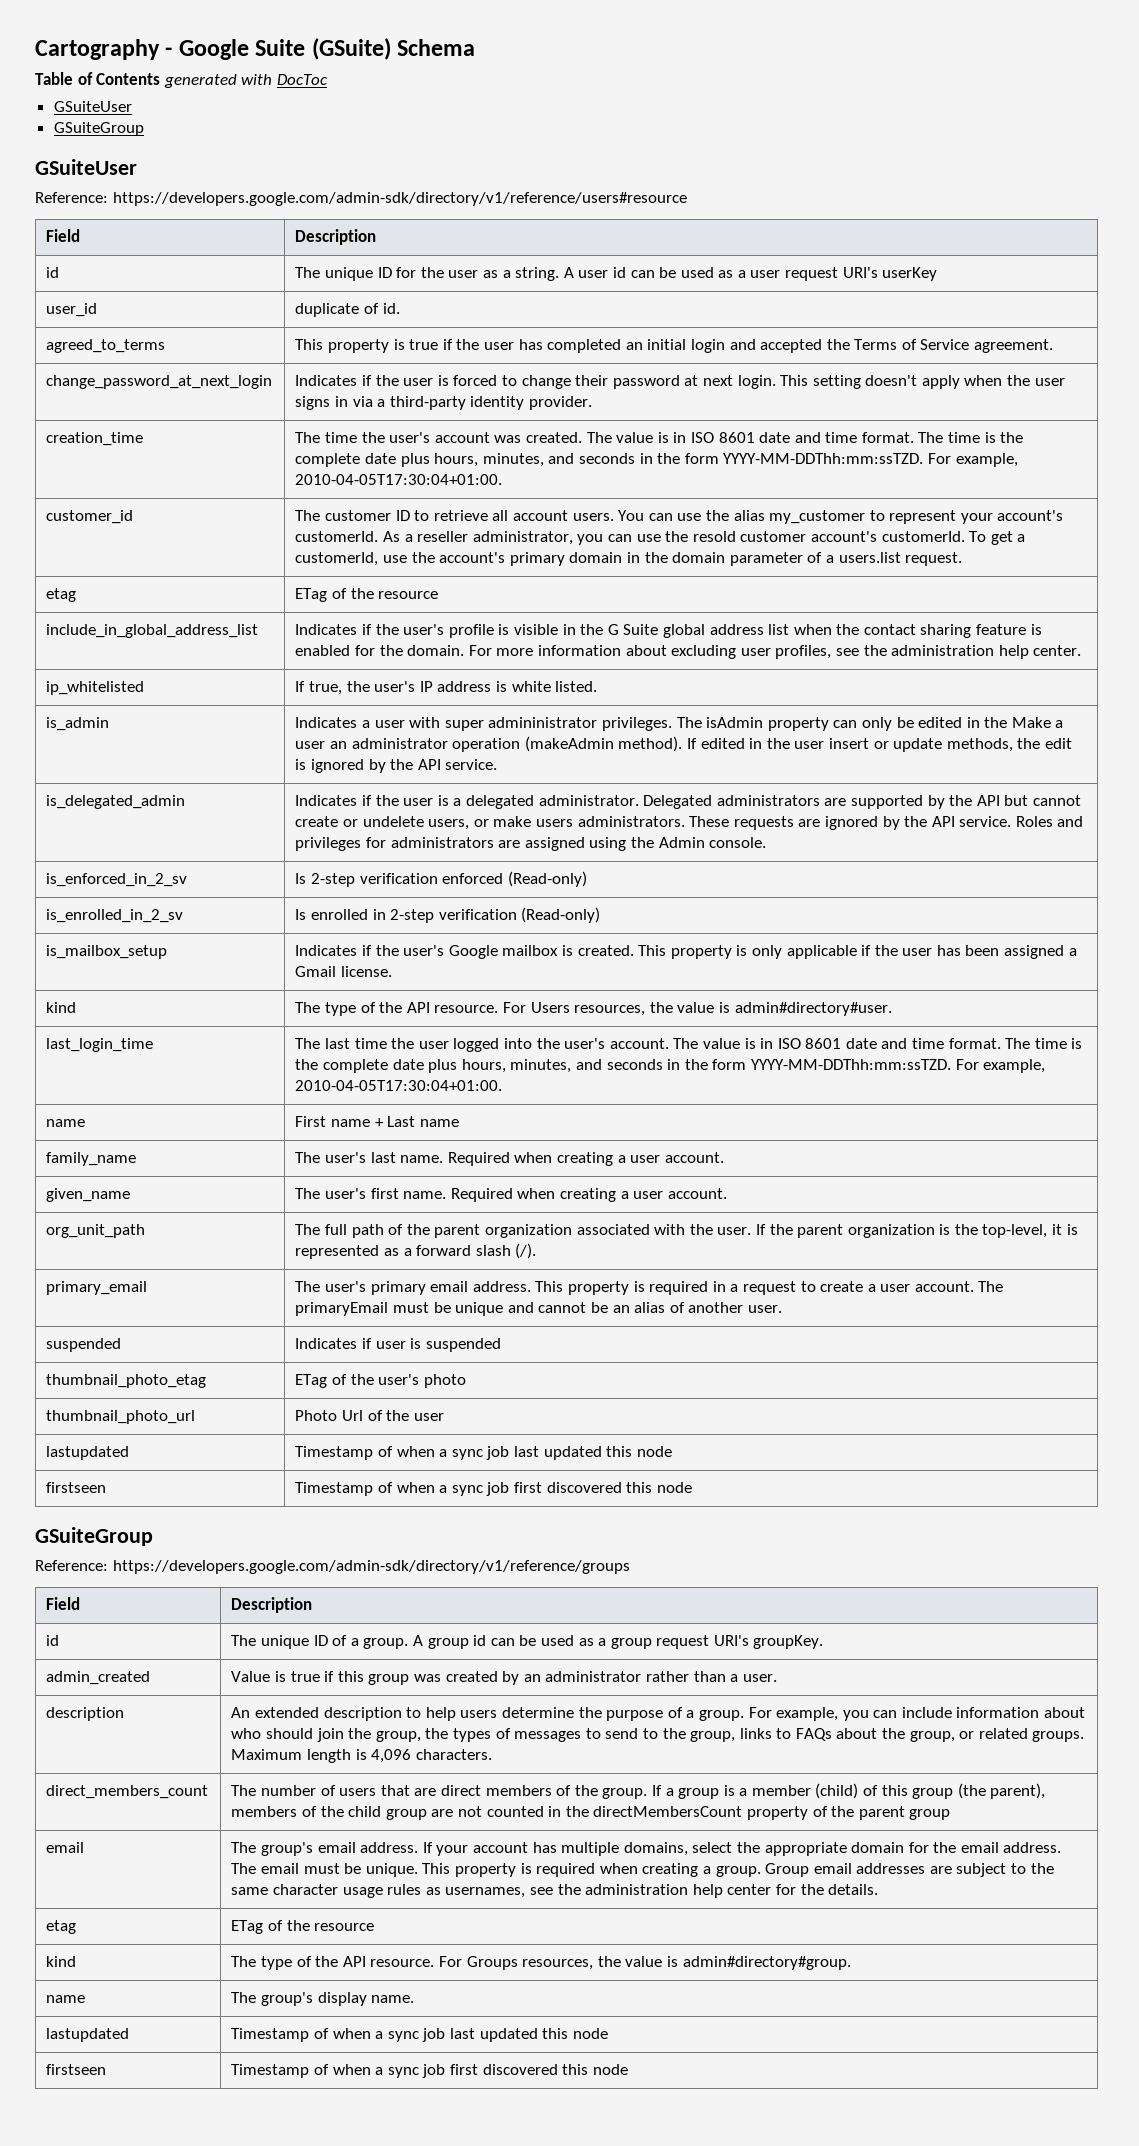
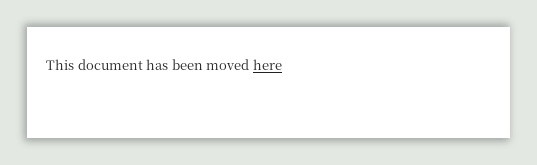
[35,38,476,60] [35,72,328,88] [53,101,132,112] [53,122,144,136] [35,159,137,175] [35,192,687,206] [46,229,81,242] [295,229,377,245] [46,267,60,278] [295,267,938,281] [46,303,98,317] [295,303,400,317] [46,339,166,353] [295,339,1054,353] [46,375,273,389] [295,375,1065,389] [295,396,592,410] [46,432,144,446] [295,432,1024,443] [295,453,1018,467] [295,474,503,485] [46,510,134,524] [295,510,1064,524] [295,531,1026,545] [295,552,963,566] [46,588,77,602] [295,588,439,602] [46,624,259,638] [295,624,1042,638] [295,645,1082,659] [46,681,145,695] [295,681,598,695] [46,717,110,731] [295,717,1064,731] [295,736,1072,752] [295,759,498,773] [46,795,186,809] [295,795,1081,809] [295,816,1084,830] [295,837,767,851] [46,873,188,887] [295,871,587,887] [46,909,184,923] [295,907,601,923] [46,945,168,959] [295,945,1077,959] [295,966,393,977] [46,1002,77,1013] [295,1002,892,1016] [46,1038,154,1052] [295,1038,1083,1052] [295,1059,1046,1073] [295,1080,503,1091] [46,1119,86,1127] [295,1116,459,1127] [46,1152,137,1166] [295,1152,724,1166] [46,1188,131,1202] [295,1188,727,1202] [46,1224,146,1238] [295,1224,1078,1238] [295,1243,537,1259] [46,1281,148,1295] [295,1281,1004,1295] [295,1302,782,1316] [46,1338,122,1352] [295,1338,501,1352] [46,1374,207,1388] [295,1374,466,1388] [46,1410,196,1424] [295,1410,444,1421] [46,1446,130,1460] [295,1446,672,1460] [46,1482,107,1493] [295,1482,692,1496] [35,1527,153,1546] [35,1560,630,1574] [46,1597,81,1610] [231,1597,313,1613] [46,1635,60,1646] [231,1635,824,1649] [46,1671,151,1685] [231,1671,777,1685] [46,1707,125,1721] [231,1707,1086,1721] [231,1728,1085,1742] [231,1749,492,1763] [46,1785,209,1799] [231,1783,1046,1799] [231,1806,951,1820] [46,1842,85,1853] [231,1842,1062,1856] [231,1863,1054,1877] [231,1884,879,1898] [46,1920,77,1934] [231,1920,375,1934] [46,1956,77,1967] [231,1956,851,1970] [46,1995,86,2003] [231,1992,415,2006] [46,2028,130,2042] [231,2028,608,2042] [46,2064,107,2075] [231,2064,628,2078] Cartography - Google Suite (GSuite) Schema // Table of Contents generated with DocToc // GSuiteUser // GSuiteGroup // GSuiteUser // Reference: https://developers.google.com/admin-sdk/directory/v1/reference/users#resource // Field | Description // id | The unique ID for the user as a string. A user id can be used as a user request URI's userKey // user_id | duplicate of id. // agreed_to_terms | This property is true if the user has completed an initial login and accepted the Terms of Service agreement. // change_password_at_next_login | Indicates if the user is forced to change their password at next login. This setting doesn't apply when the user signs in via a third-party identity provider. // creation_time | The time the user's account was created. The value is in ISO 8601 date and time format. The time is the complete date plus hours, minutes, and seconds in the form YYYY-MM-DDThh:mm:ssTZD. For example, 2010-04-05T17:30:04+01:00. // customer_id | The customer ID to retrieve all account users. You can use the alias my_customer to represent your account's customerId. As a reseller administrator, you can use the resold customer account's customerId. To get a customerId, use the account's primary domain in the domain parameter of a users.list request. // etag | ETag of the resource // include_in_global_address_list | Indicates if the user's profile is visible in the G Suite global address list when the contact sharing feature is enabled for the domain. For more information about excluding user profiles, see the administration help center. // ip_whitelisted | If true, the user's IP address is white listed. // is_admin | Indicates a user with super admininistrator privileges. The isAdmin property can only be edited in the Make a user an administrator operation (makeAdmin method). If edited in the user insert or update methods, the edit is ignored by the API service. // is_delegated_admin | Indicates if the user is a delegated administrator. Delegated administrators are supported by the API but cannot create or undelete users, or make users administrators. These requests are ignored by the API service. Roles and privileges for administrators are assigned using the Admin console. // is_enforced_in_2_sv | Is 2-step verification enforced (Read-only) // is_enrolled_in_2_sv | Is enrolled in 2-step verification (Read-only) // is_mailbox_setup | Indicates if the user's Google mailbox is created. This property is only applicable if the user has been assigned a Gmail license. // kind | The type of the API resource. For Users resources, the value is admin#directory#user. // last_login_time | The last time the user logged into the user's account. The value is in ISO 8601 date and time format. The time is the complete date plus hours, minutes, and seconds in the form YYYY-MM-DDThh:mm:ssTZD. For example, 2010-04-05T17:30:04+01:00. // name | First name + Last name // family_name | The user's last name. Required when creating a user account. // given_name | The user's first name. Required when creating a user account. // org_unit_path | The full path of the parent organization associated with the user. If the parent organization is the top-level, it is represented as a forward slash (/). // primary_email | The user's primary email address. This property is required in a request to create a user account. The primaryEmail must be unique and cannot be an alias of another user. // suspended | Indicates if user is suspended // thumbnail_photo_etag | ETag of the user's photo // thumbnail_photo_url | Photo Url of the user // lastupdated | Timestamp of when a sync job last updated this node // firstseen | Timestamp of when a sync job first discovered this node // GSuiteGroup // Reference: https://developers.google.com/admin-sdk/directory/v1/reference/groups // Field | Description // id | The unique ID of a group. A group id can be used as a group request URI's groupKey. // admin_created | Value is true if this group was created by an administrator rather than a user. // description | An extended description to help users determine the purpose of a group. For example, you can include information about who should join the group, the types of messages to send to the group, links to FAQs about the group, or related groups. Maximum length is 4,096 characters. // direct_members_count | The number of users that are direct members of the group. If a group is a member (child) of this group (the parent), members of the child group are not counted in the directMembersCount property of the parent group // email | The group's email address. If your account has multiple domains, select the appropriate domain for the email address. The email must be unique. This property is required when creating a group. Group email addresses are subject to the same character usage rules as usernames, see the administration help center for the details. // etag | ETag of the resource // kind | The type of the API resource. For Groups resources, the value is admin#directory#group. // name | The group's display name. // lastupdated | Timestamp of when a sync job last updated this node // firstseen | Timestamp of when a sync job first discovered this node -> [46,59,282,70] This document has been moved here

